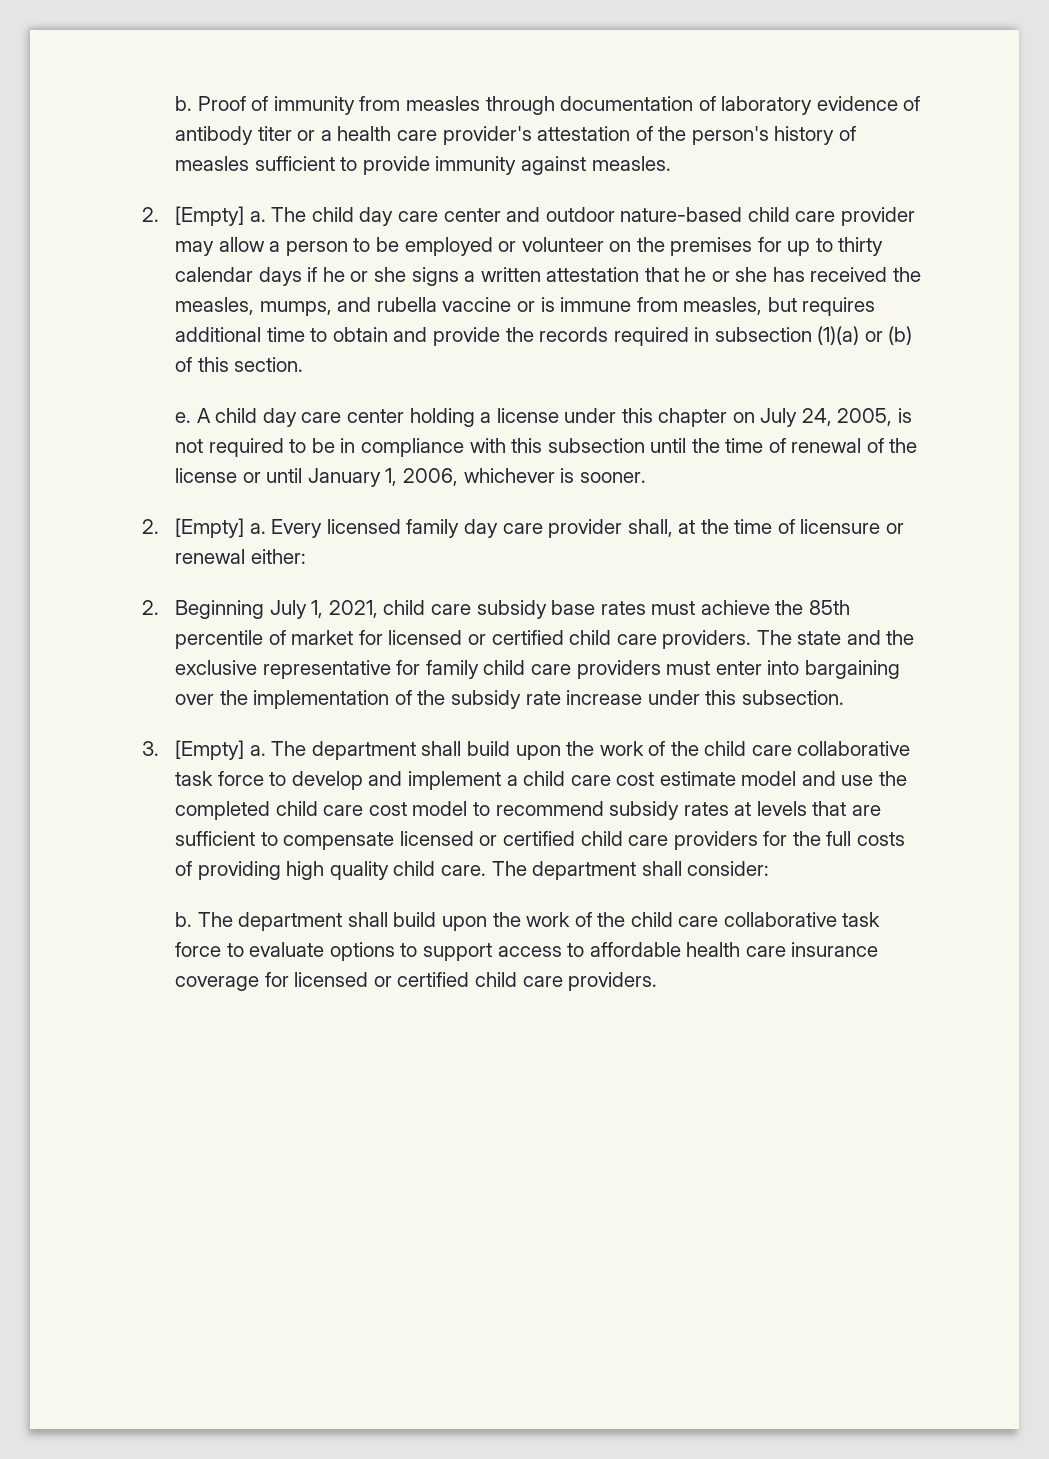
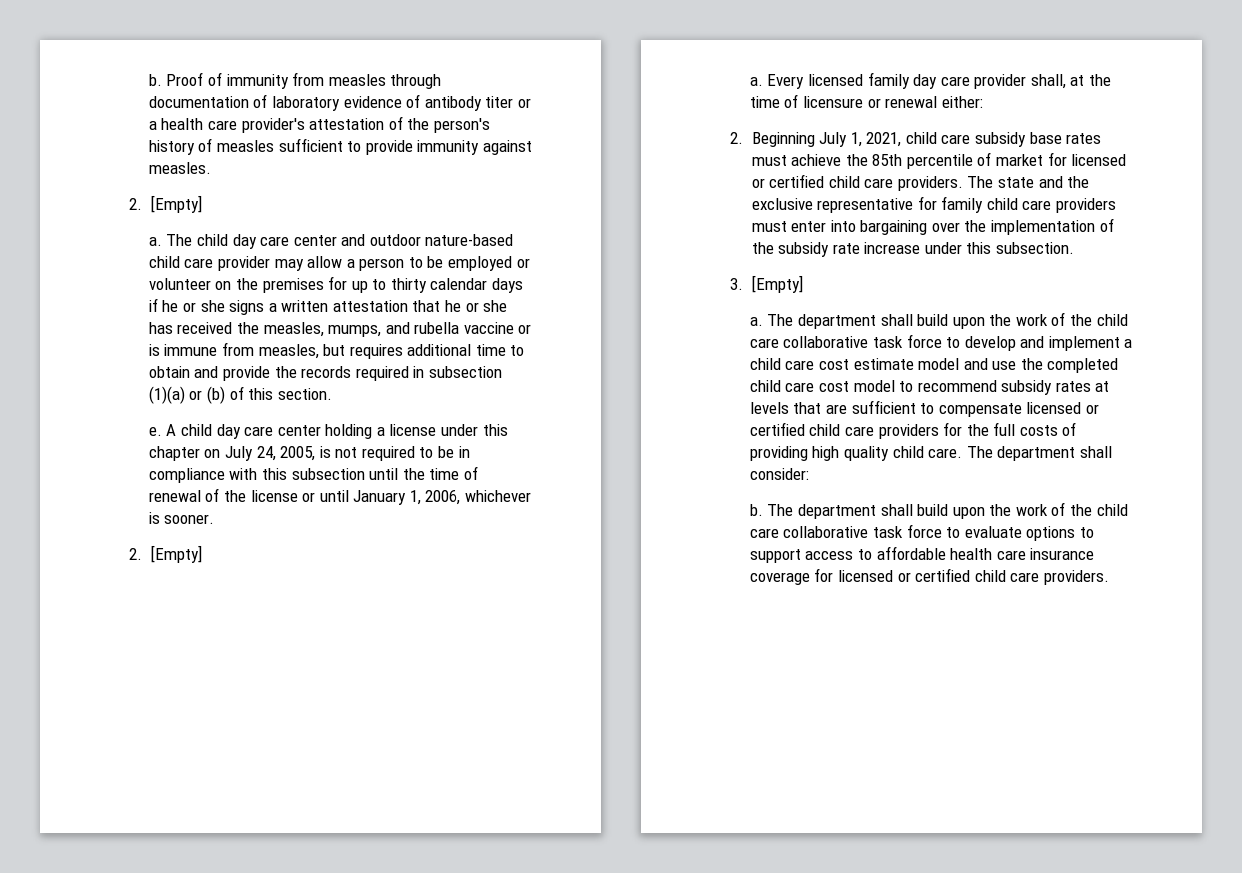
(245, 216) none -> (202, 204) //
(245, 528) none -> (202, 554) //
(245, 750) none -> (803, 284) //

